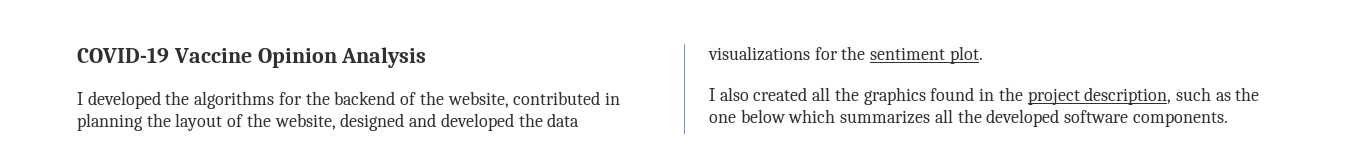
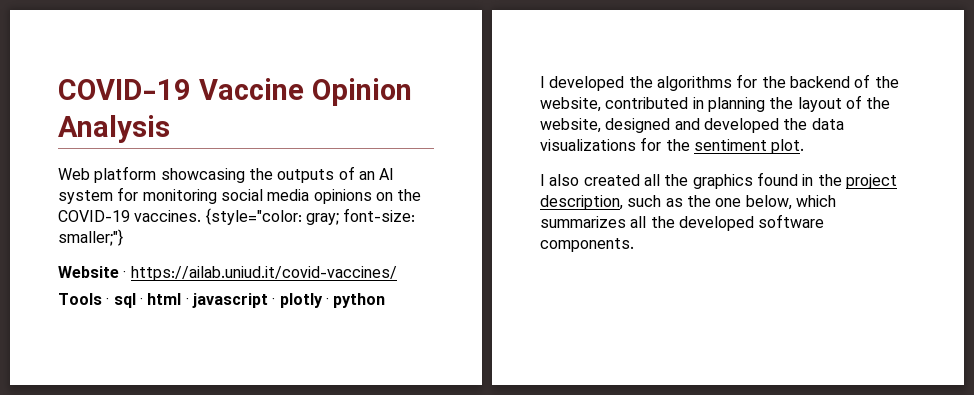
(427, 57) none -> [58,166,395,183] [58,187,422,204] [58,208,416,225] [58,229,123,246] [58,266,397,281] [58,293,386,308] // Web platform showcasing the outputs of an AI system for monitoring social media opinions on the COVID-19 vaccines. {style="color: gray; font-size: smaller;"} // Website · https://ailab.uniud.it/covid-vaccines/ // Tools · sql · html · javascript · plotly · python
[740,109,786,123] below -> [745,195,792,210] below,

